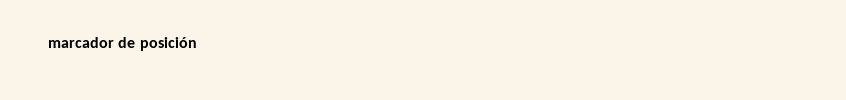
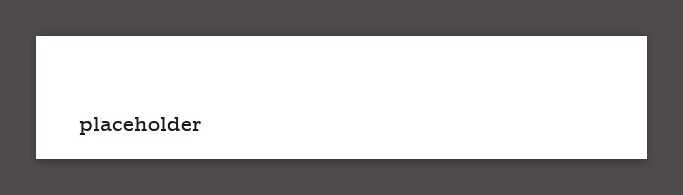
[48,37,197,51] marcador de posición -> [79,117,202,135] placeholder

